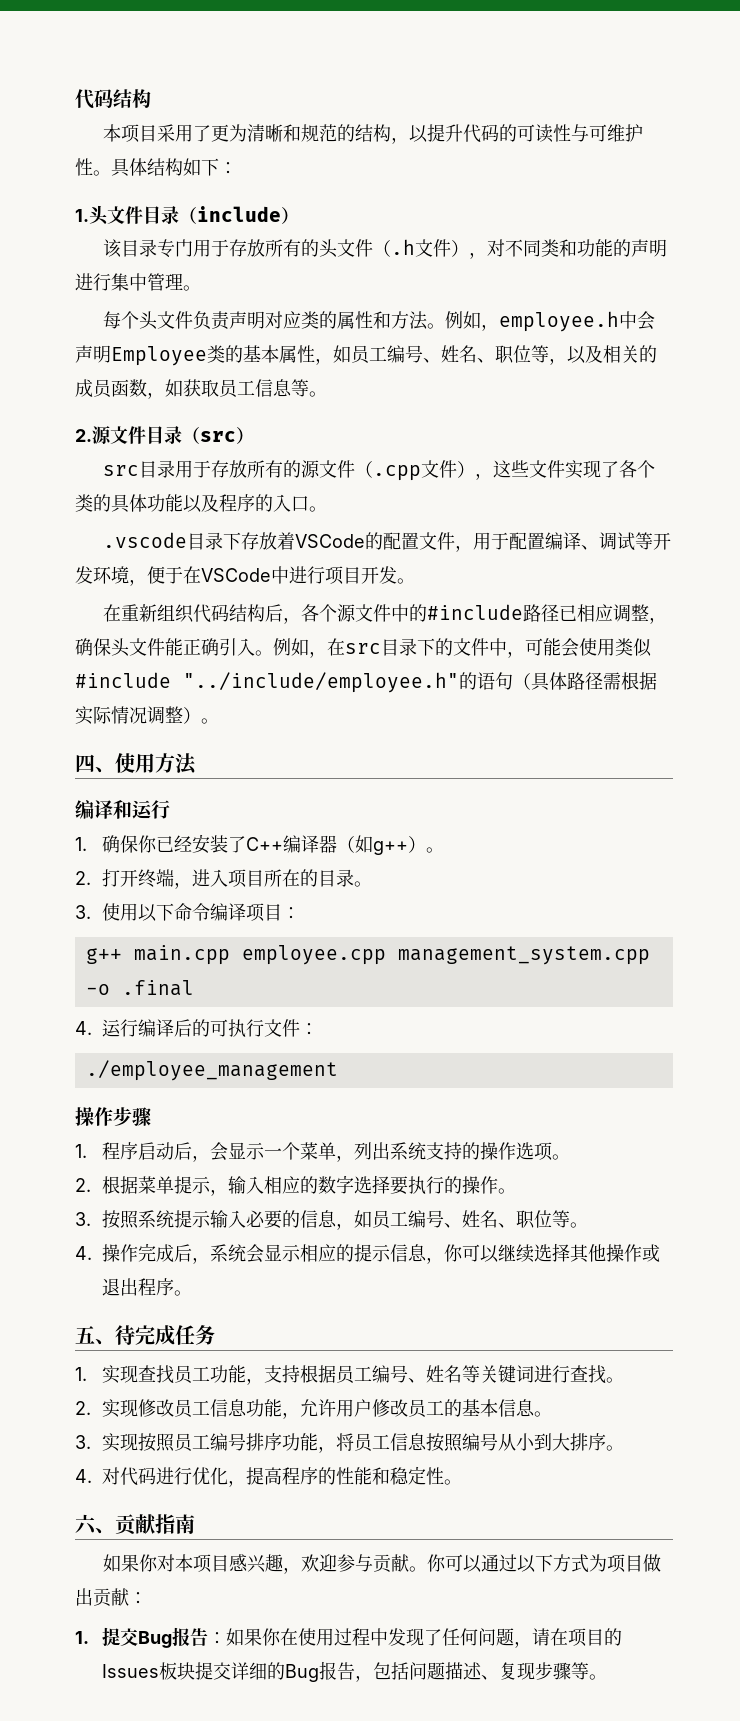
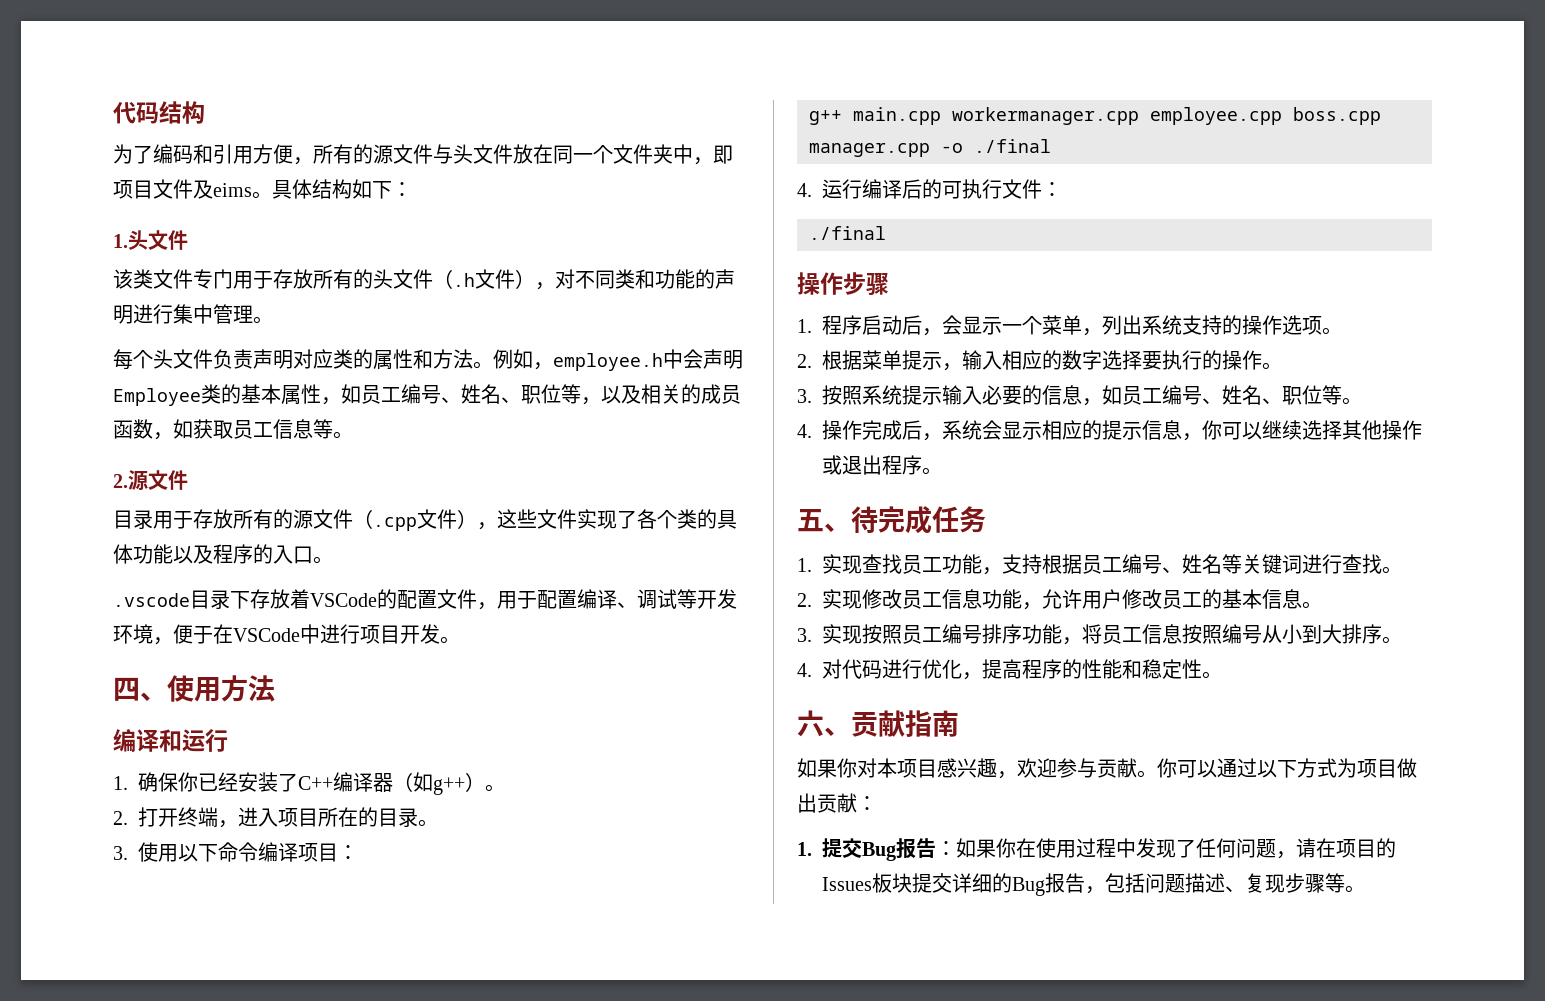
[103,124,644,144] [75,158,93,176] 本项目采用了更为清晰和规范的结构，以提升代码的可读性与可维护性 -> [113,144,733,165] [113,179,252,199] 为了编码和引用方便，所有的源文件与头文件放在同一个文件夹中，即项目文件及eims
[143,206,299,224] 目录（include） -> (188, 240) none
[121,239,158,257] 目录 -> [133,269,193,289] 类文件
[146,426,254,444] [103,465,140,476] 目录（src） // src -> (188, 480) //
[103,604,668,624] [75,638,652,658] [75,672,657,693] [75,706,219,725] // 在重新组织代码结构后，各个源文件中的#include路径已相应调整，确保头文件能正确引入。例如，在src目录下的文件中，可能会使用类似#include "../include/employee.h"的语句（具体路径需根据实际情况调整）。 -> (460, 640) none
[241,945,650,965] [85,980,194,996] employee.cpp management_system.cpp -o .final -> [952,107,1381,125] [809,139,1051,157] workermanager.cpp employee.cpp boss.cpp manager.cpp -o ./final
[85,1060,338,1081] ./employee_management -> [809,226,886,240] ./final

